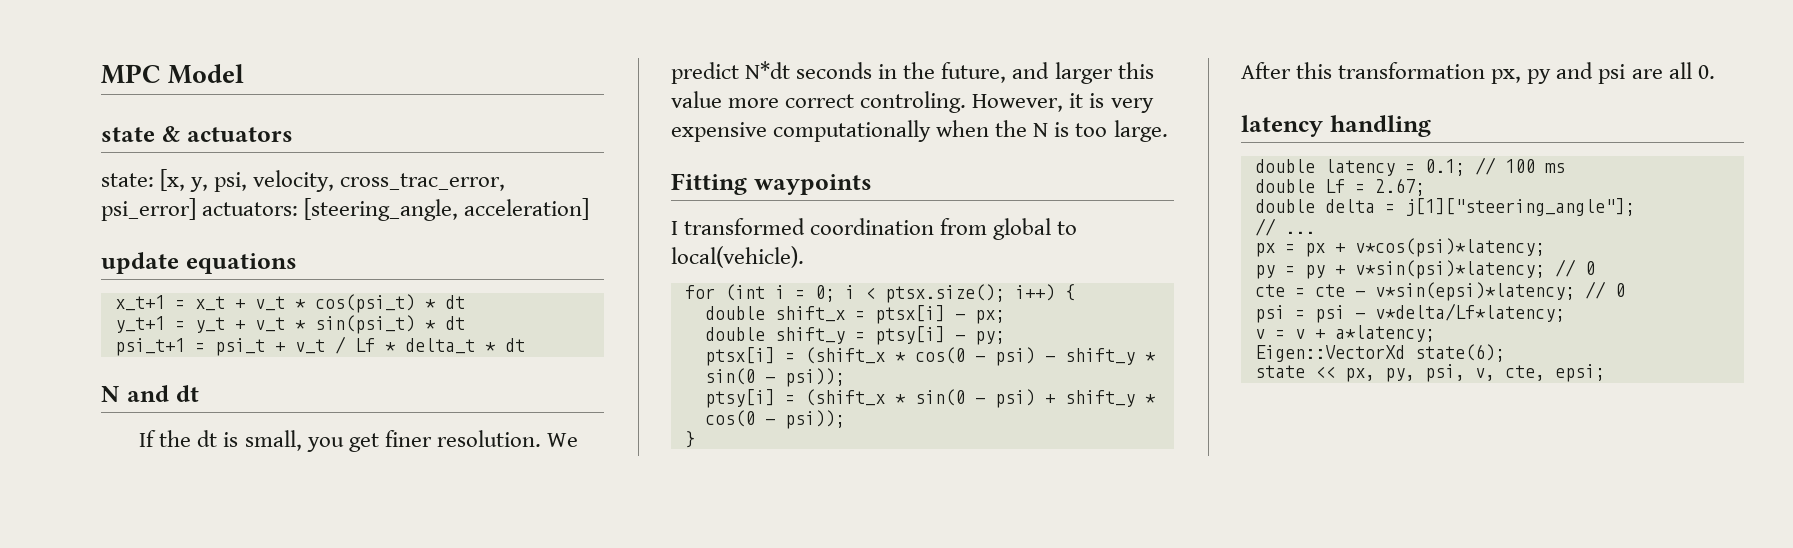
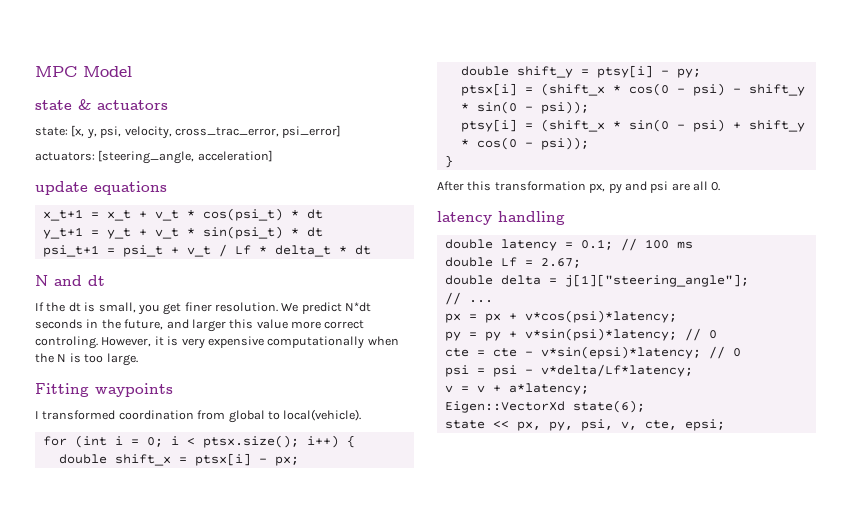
(196, 209) none -> (342, 131) //

